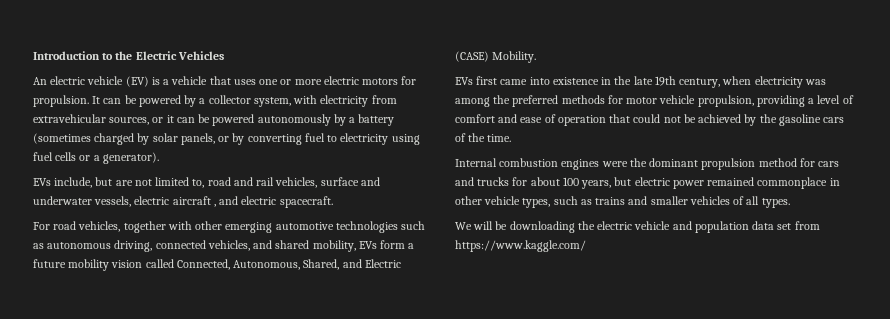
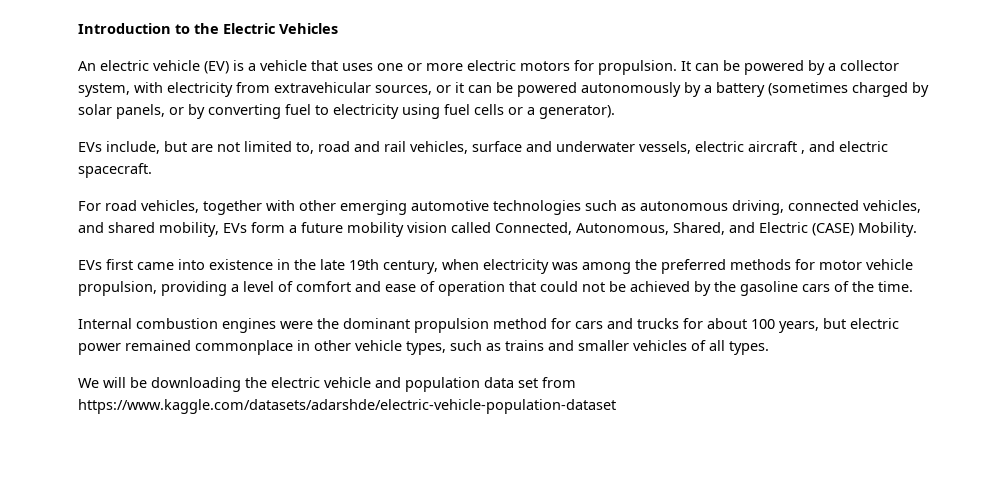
[455,240,586,252] https://www.kaggle.com/ -> [78,399,616,414] https://www.kaggle.com/datasets/adarshde/electric-vehicle-population-dataset

